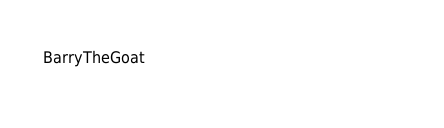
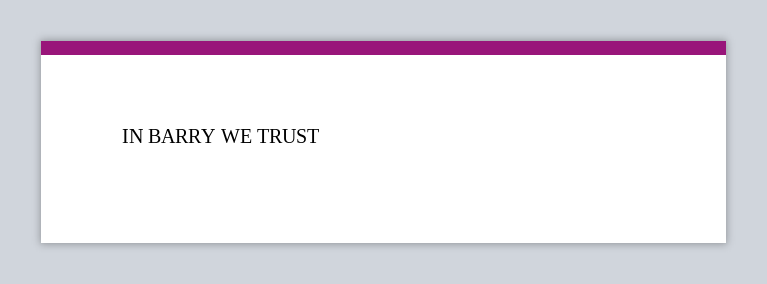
[43,50,145,67] BarryTheGoat -> [122,129,320,143] IN BARRY WE TRUST

